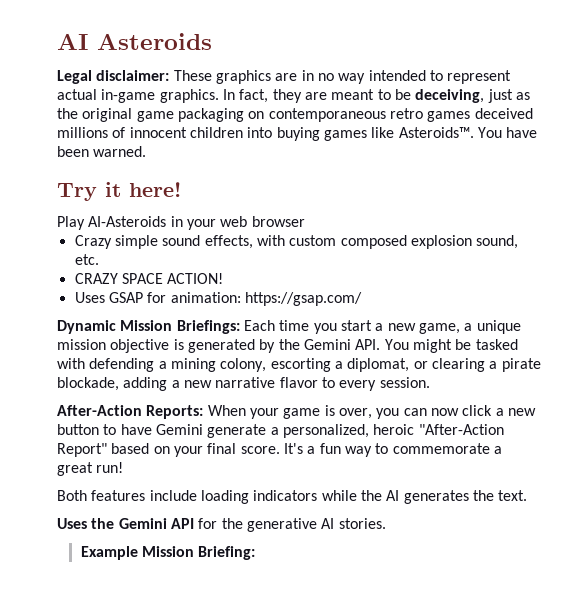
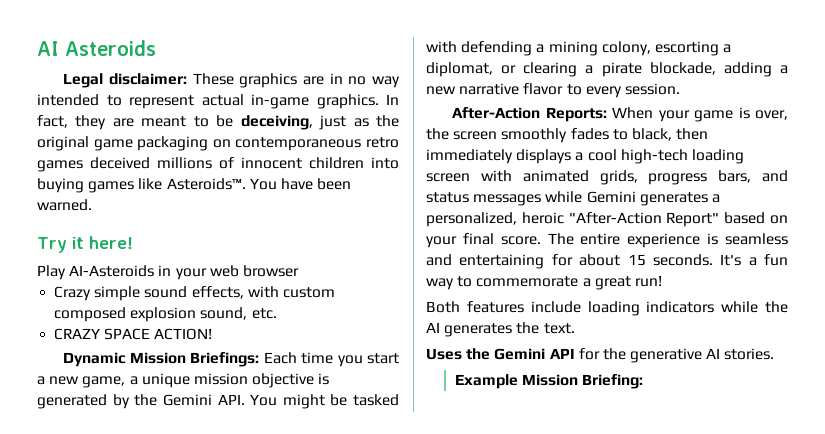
[74,292,362,306] // Uses GSAP for animation: https://gsap.com/ -> (213, 334) none
[376,405,536,419] [57,424,267,438] you can now click a new button to have Gemini generate -> [426,128,709,143] [426,149,744,164] [426,170,788,185] [426,191,708,206] the screen smoothly fades to black, then immediately displays a cool high-tech loading screen with animated grids, progress bars, and status messages while Gemini generates
(280, 450) none -> [547,233,788,248] [426,254,713,269] The entire experience is seamless and entertaining for about 15 seconds.

